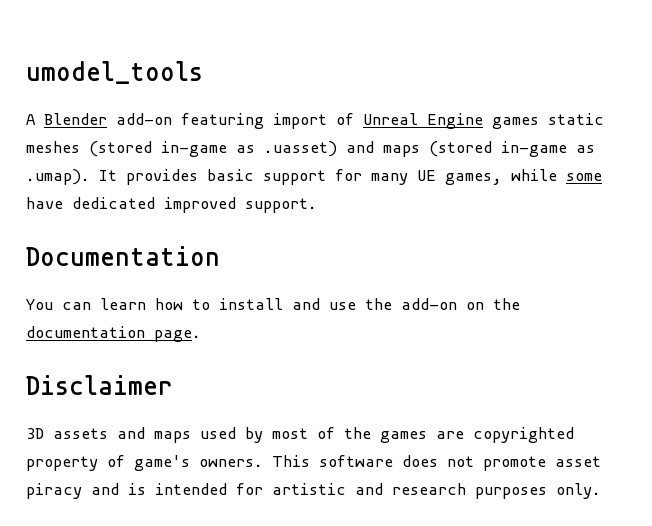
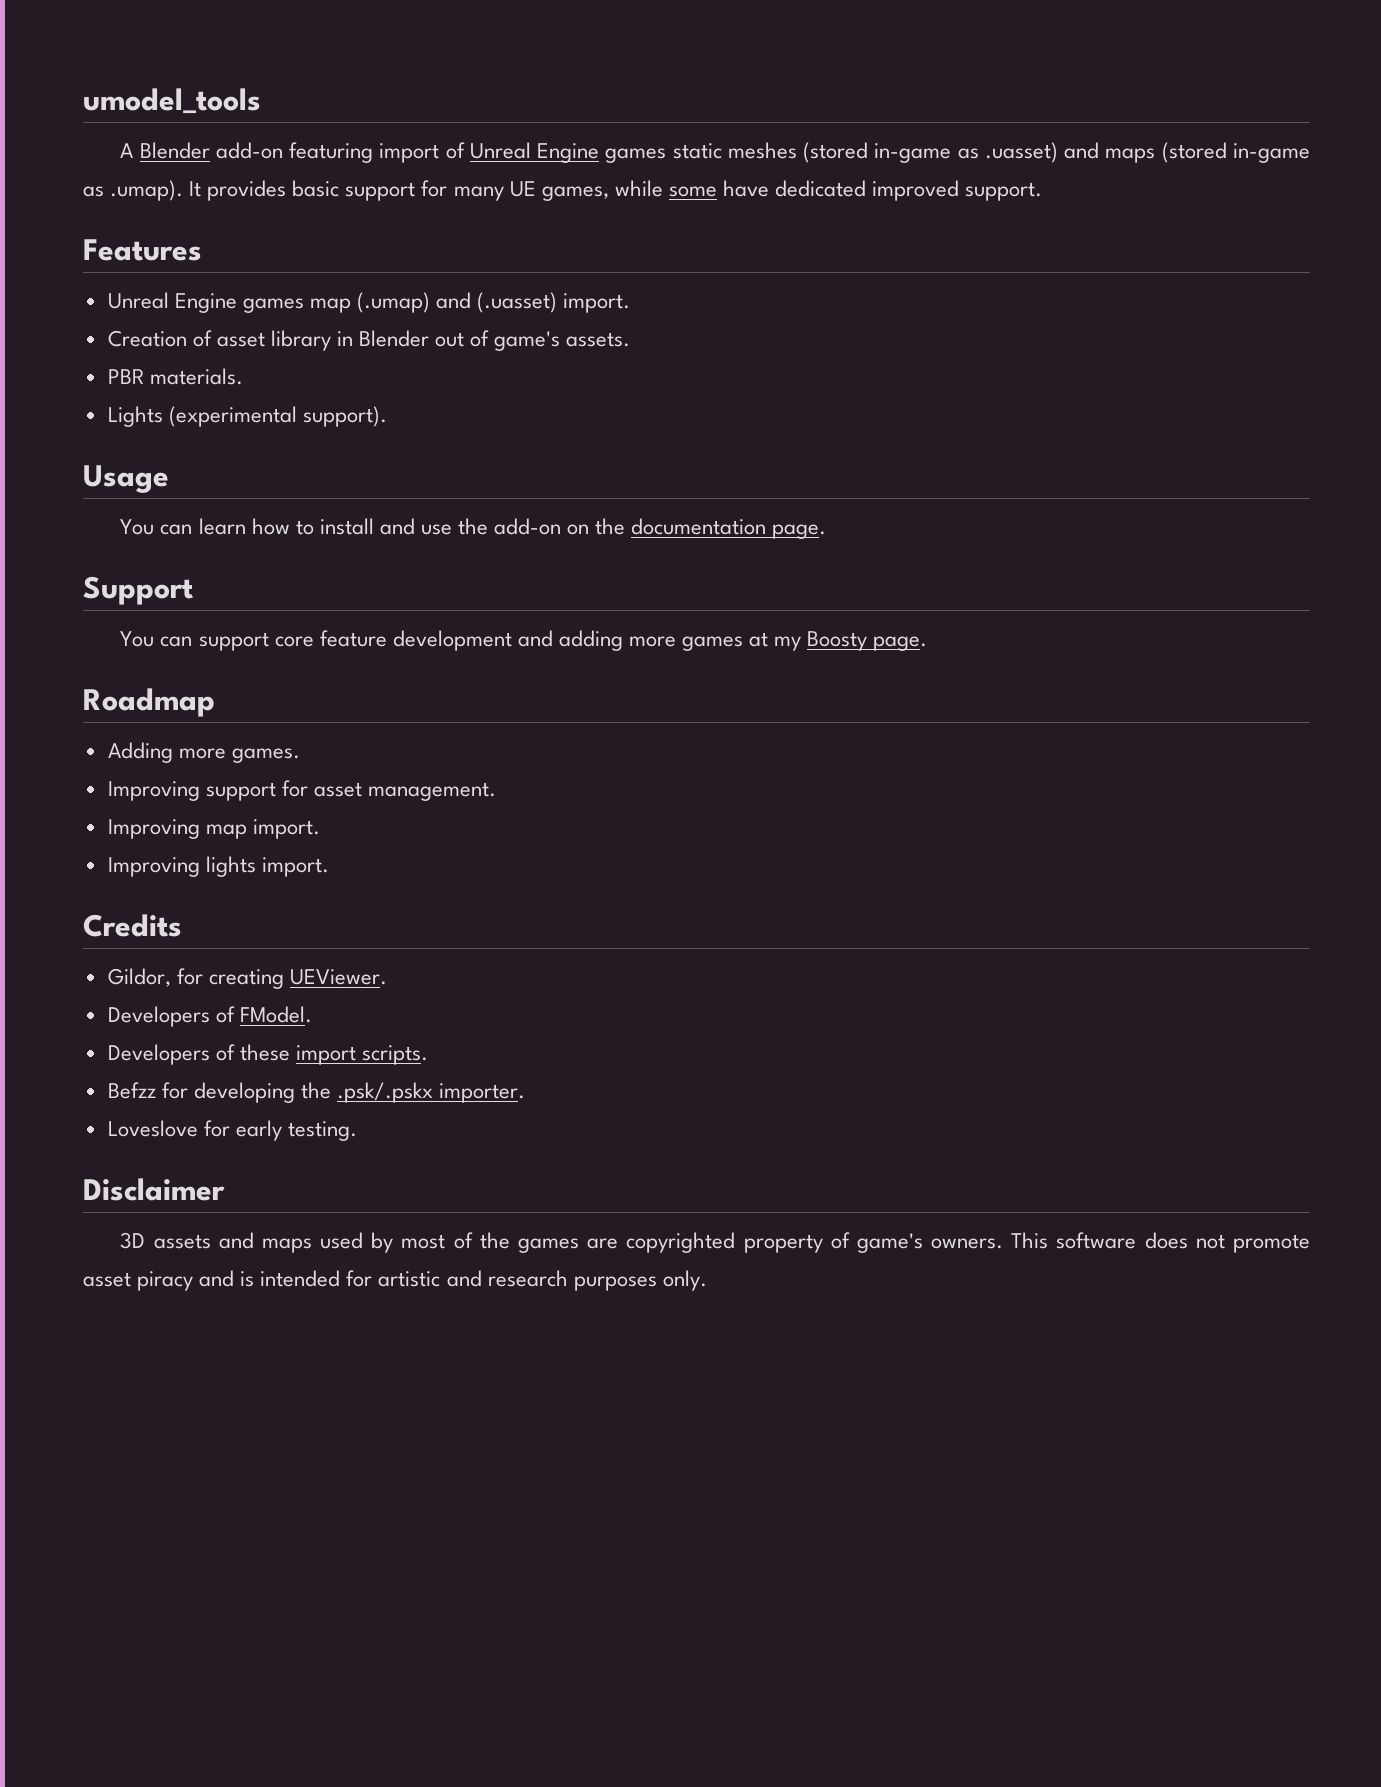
[26,246,220,266] Documentation -> [83,239,202,261] [107,292,631,313] [107,330,631,351] [107,368,243,385] [107,406,387,427] [83,465,169,493] Features // Unreal Engine games map (.umap) and (.uasset) import. // Creation of asset library in Blender out of game's assets. // PBR materials. // Lights (experimental support). // Usage
(201, 336) none -> [83,576,193,605] [120,630,928,651] [83,688,215,717] [107,742,300,763] [107,780,497,801] [107,819,320,839] [107,856,329,877] [83,914,182,937] [107,968,387,989] [107,1006,312,1027] [107,1044,429,1065] [107,1082,526,1103] [107,1120,357,1141] // Support // You can support core feature development and adding more games at my Boosty page. // Roadmap // Adding more games. // Improving support for asset management. // Improving map import. // Improving lights import. // Credits // Gildor, for creating UEViewer. // Developers of FModel. // Developers of these import scripts. // Befzz for developing the .psk/.pskx importer. // Loveslove for early testing.

